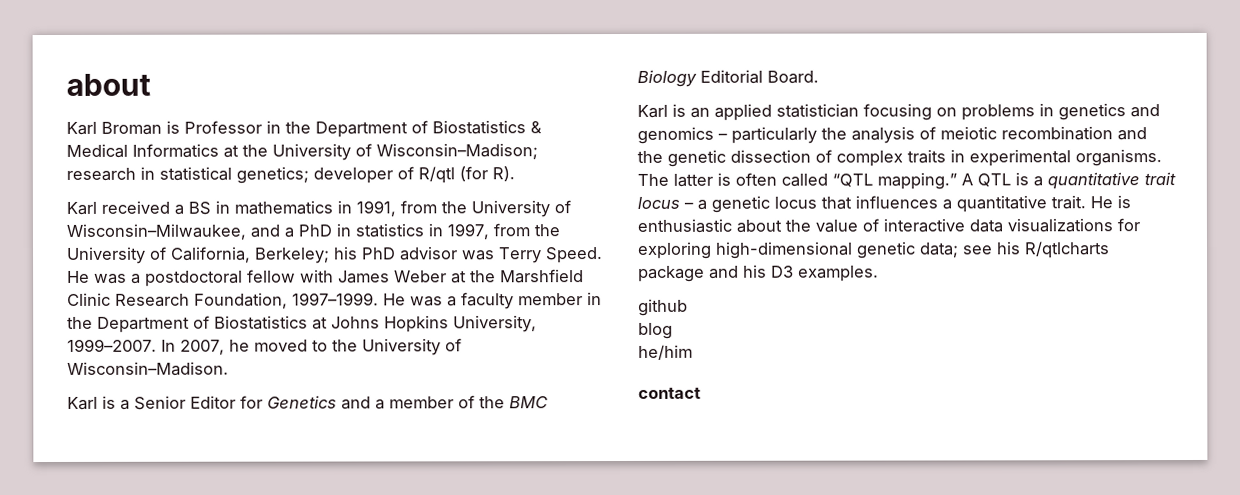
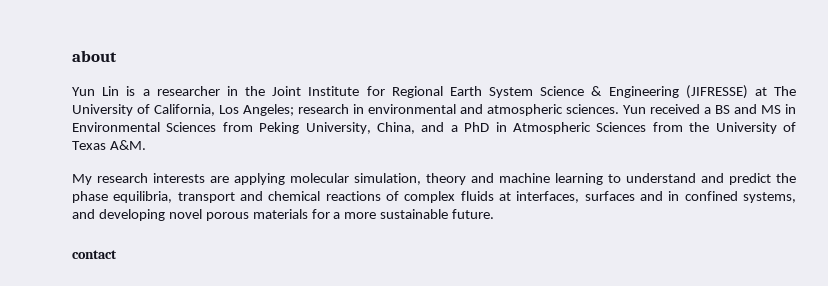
[66,120,542,138] [66,143,538,161] [66,166,515,184] [66,200,571,218] [66,223,560,240] [66,246,603,264] [67,269,584,287] [67,292,602,310] [67,315,537,333] [67,338,462,356] [67,361,229,376] [67,395,548,410] [637,69,819,87] [637,103,1160,121] [637,126,1147,144] [637,149,1162,167] [637,172,1176,190] [637,195,1131,213] [637,218,1140,233] [637,241,1110,259] [638,264,879,282] [638,298,688,316] [638,322,673,339] [638,344,693,360] Karl Broman is Professor in the Department of Biostatistics & Medical Informatics at the University of Wisconsin–Madison; research in statistical genetics; developer of R/qtl (for R). // Karl received a BS in mathematics in 1991, from the University of Wisconsin–Milwaukee, and a PhD in statistics in 1997, from the University of California, Berkeley; his PhD advisor was Terry Speed. He was a postdoctoral fellow with James Weber at the Marshfield Clinic Research Foundation, 1997–1999. He was a faculty member in the Department of Biostatistics at Johns Hopkins University, 1999–2007. In 2007, he moved to the University of Wisconsin–Madison. // Karl is a Senior Editor for Genetics and a member of the BMC Biology Editorial Board. // Karl is an applied statistician focusing on problems in genetics and genomics – particularly the analysis of meiotic recombination and the genetic dissection of complex traits in experimental organisms. The latter is often called “QTL mapping.” A QTL is a quantitative trait locus – a genetic locus that influences a quantitative trait. He is enthusiastic about the value of interactive data visualizations for exploring high-dimensional genetic data; see his R/qtlcharts package and his D3 examples. // github // blog // he/him -> [72,85,796,99] [72,104,796,116] [72,122,796,134] [72,140,146,150] [72,173,796,185] [72,191,797,203] [72,209,495,221] Yun Lin is a researcher in the Joint Institute for Regional Earth System Science & Engineering (JIFRESSE) at The University of California, Los Angeles; research in environmental and atmospheric sciences. Yun received a BS and MS in Environmental Sciences from Peking University, China, and a PhD in Atmospheric Sciences from the University of Texas A&M. // My research interests are applying molecular simulation, theory and machine learning to understand and predict the phase equilibria, transport and chemical reactions of complex fluids at interfaces, surfaces and in confined systems, and developing novel porous materials for a more sustainable future.

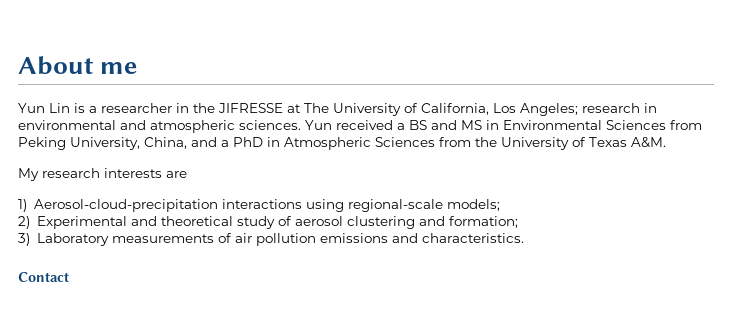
[72,50,117,62] about -> [18,56,138,75] About me
[272,85,748,99] Joint Institute for Regional Earth System Science & Engineering (JIFRESSE) -> [218,103,283,113] JIFRESSE
[234,173,796,185] [72,191,797,203] [72,209,495,221] [72,250,117,259] applying molecular simulation, theory and machine learning to understand and predict the phase equilibria, transport and chemical reactions of complex fluids at interfaces, surfaces and in confined systems, and developing novel porous materials for a more sustainable future. // contact -> [18,199,500,212] [18,216,518,229] [18,233,524,246] [18,272,69,282] // 1) Aerosol-cloud-precipitation interactions using regional-scale models; // 2) Experimental and theoretical study of aerosol clustering and formation; // 3) Laboratory measurements of air pollution emissions and characteristics. // Contact

